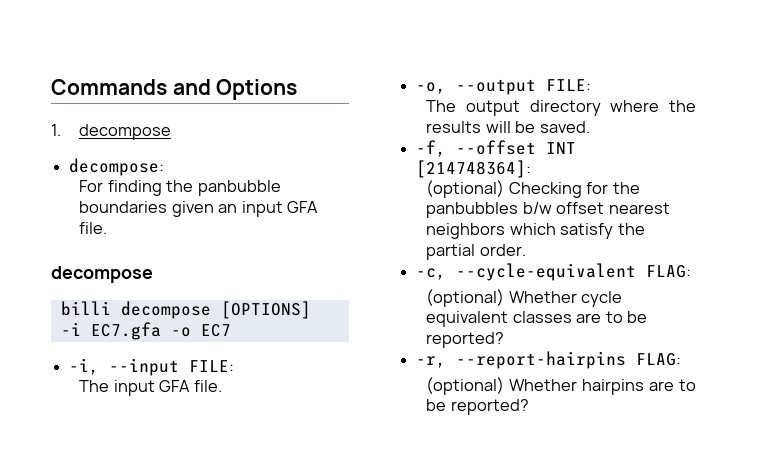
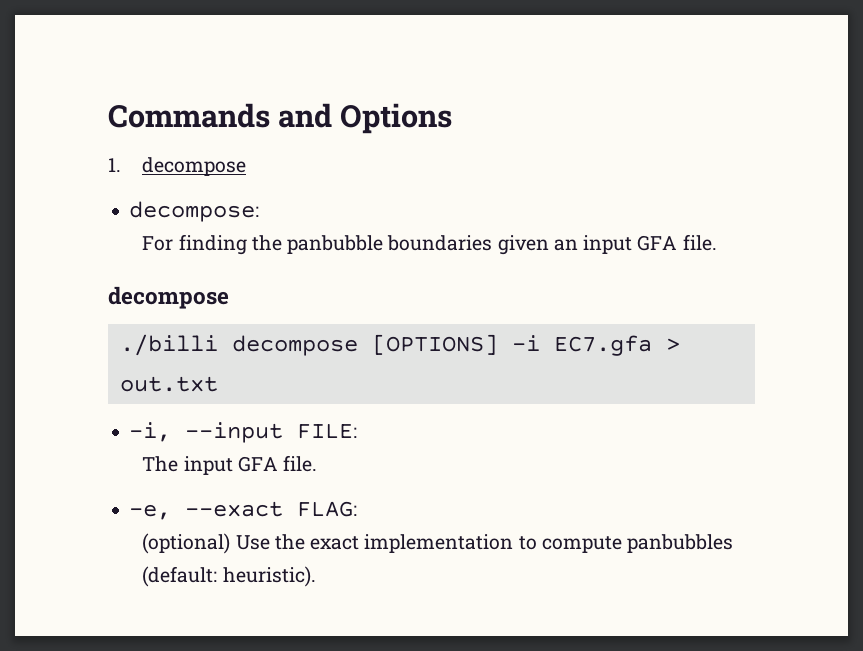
[60,301,111,316] billi -> [119,334,218,356] ./billi
[170,324,231,337] -o EC7 -> [665,338,680,351] [119,376,218,392] > out.txt
[416,79,592,95] [426,100,696,116] [426,121,590,133] [416,140,577,157] [416,160,532,178] [426,180,640,198] [426,202,670,218] [426,223,645,239] [426,244,526,260] [416,263,692,281] [426,289,623,307] [426,311,648,327] [426,332,505,348] [416,351,682,369] [426,377,696,395] [426,399,529,415] -o, --output FILE: // The output directory where the results will be saved. // -f, --offset INT [214748364]: // (optional) Checking for the panbubbles b/w offset nearest neighbors which satisfy the partial order. // -c, --cycle-equivalent FLAG: // (optional) Whether cycle equivalent classes are to be reported? // -r, --report-hairpins FLAG: // (optional) Whether hairpins are to be reported? -> [129,501,358,520] [142,533,734,554] [142,566,316,587] -e, --exact FLAG: // (optional) Use the exact implementation to compute panbubbles (default: heuristic).

